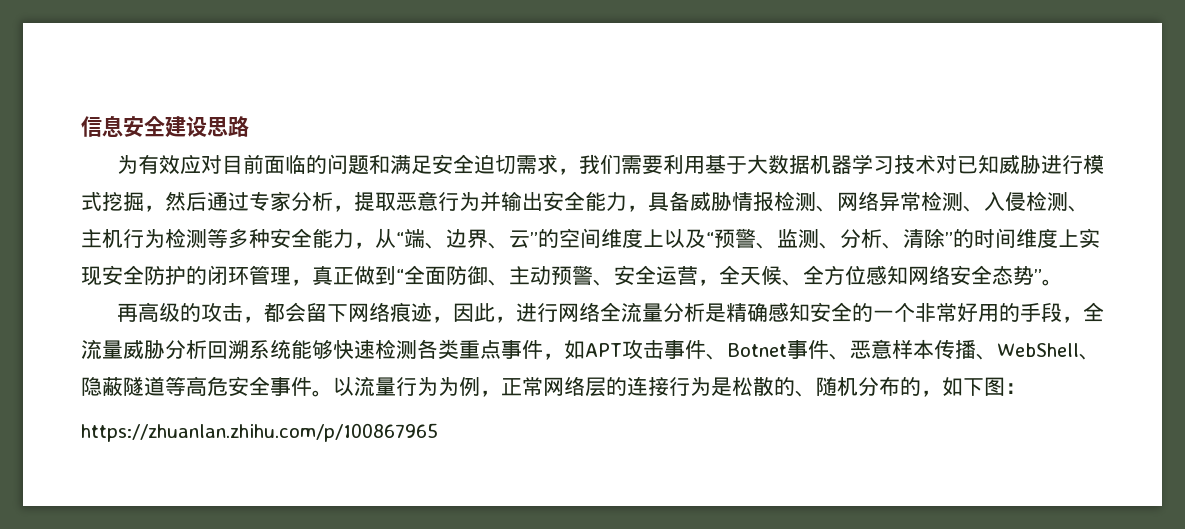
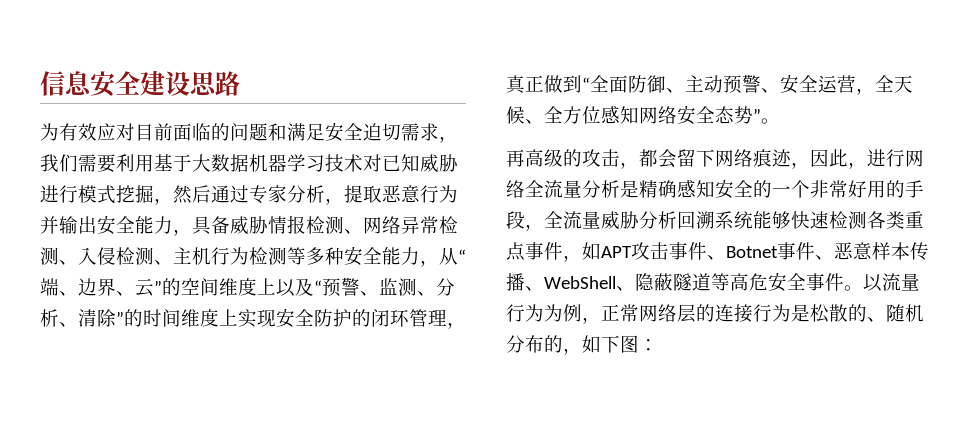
[81,423,438,442] // https://zhuanlan.zhihu.com/p/100867965 -> (658, 345) none

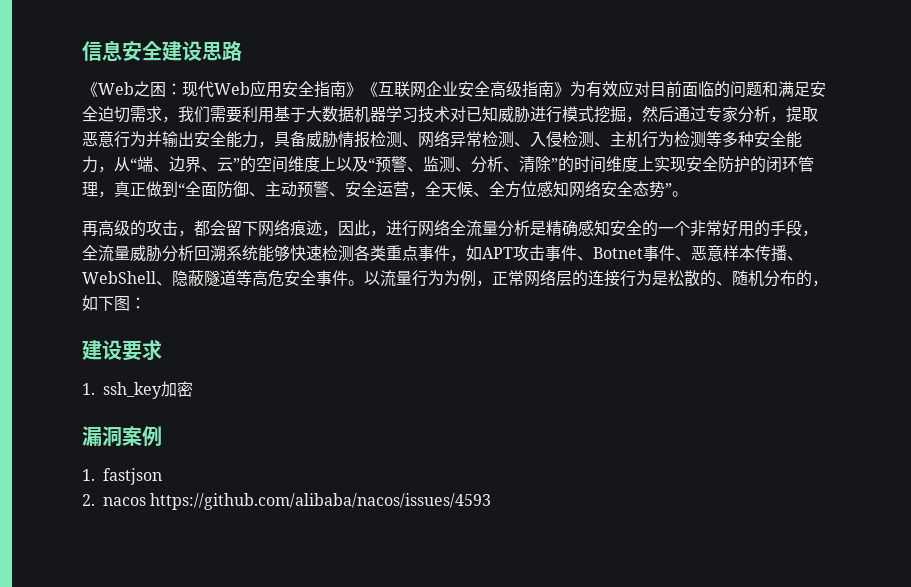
(240, 83) none -> [82,80,570,98] 《Web之困：现代Web应用安全指南》《互联网企业安全高级指南》
(658, 345) none -> [82,340,162,361] [82,381,193,399] [82,426,162,446] [82,468,162,485] [82,493,492,510] // 建设要求 // 1. ssh_key加密 // 漏洞案例 // 1. fastjson // 2. nacos https://github.com/alibaba/nacos/issues/4593

